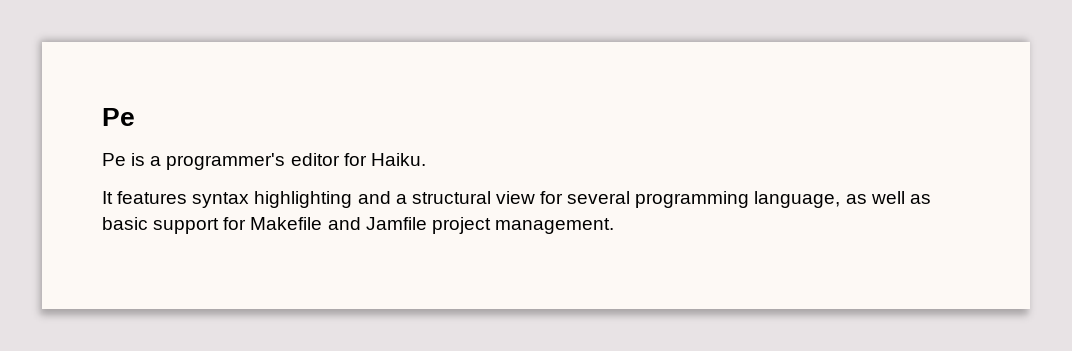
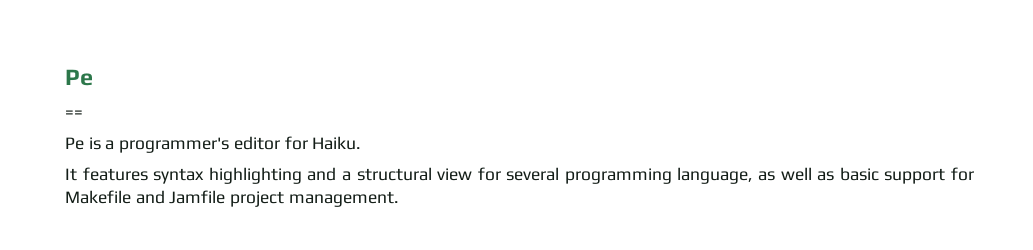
[102,108,135,126] Pe -> [65,69,93,86] [65,110,83,118] Pe // ==

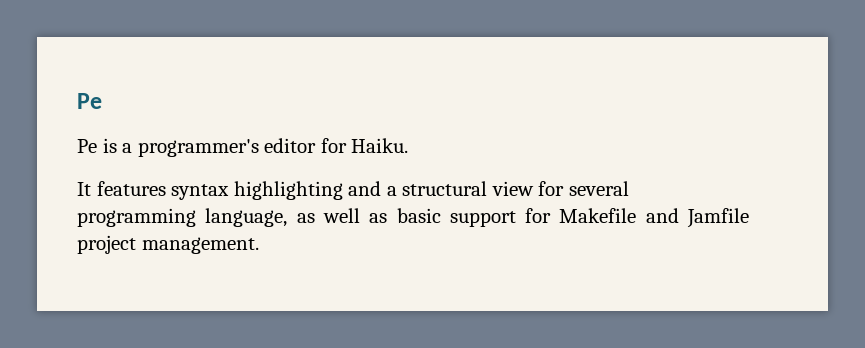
[65,69,93,86] [65,110,83,118] Pe // == -> [77,93,102,109] Pe

